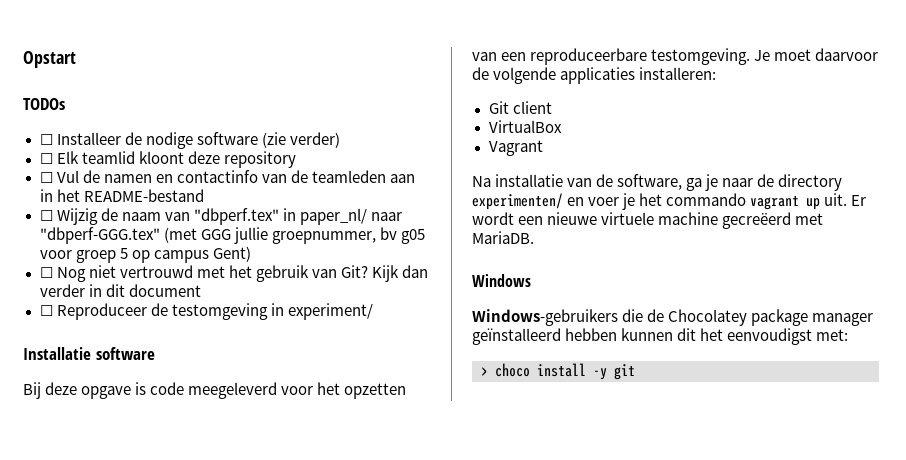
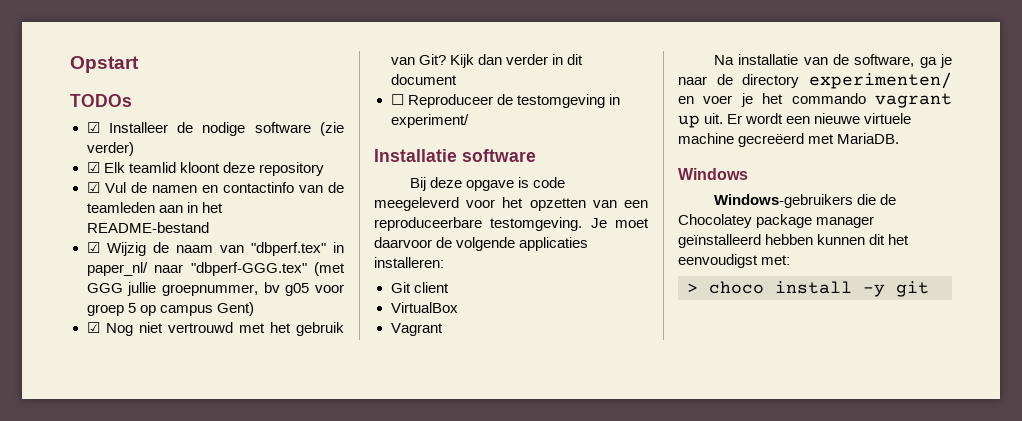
[39,134,53,145] ☐ -> [86,122,100,133] ☑
[39,153,53,164] ☐ -> [86,162,100,173] ☑
[39,172,53,183] ☐ -> [86,182,100,193] ☑
[39,210,53,221] ☐ -> [86,242,100,253] ☑
[39,267,53,278] ☐ -> [86,322,100,333] ☑

